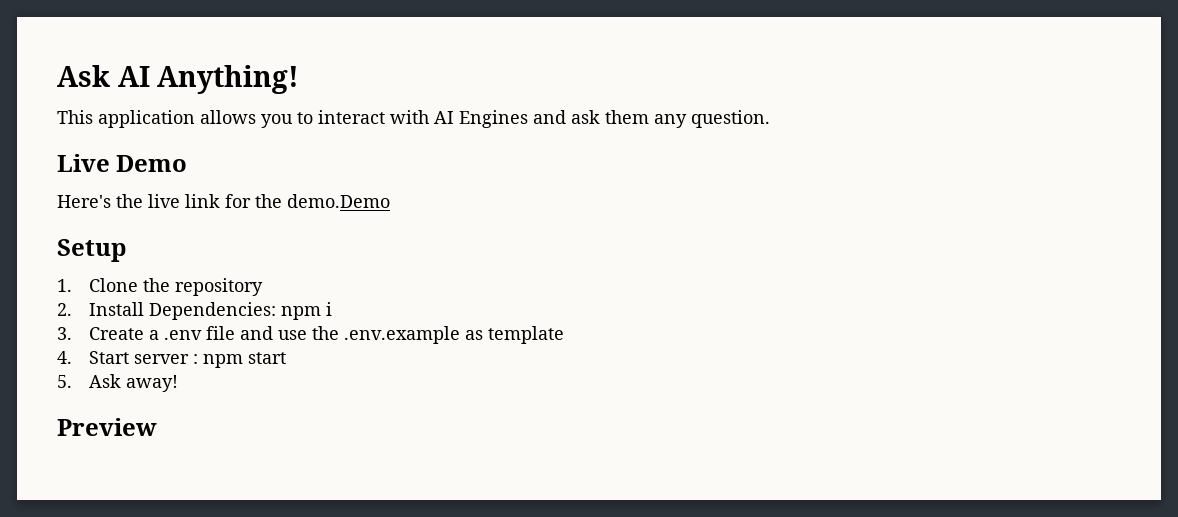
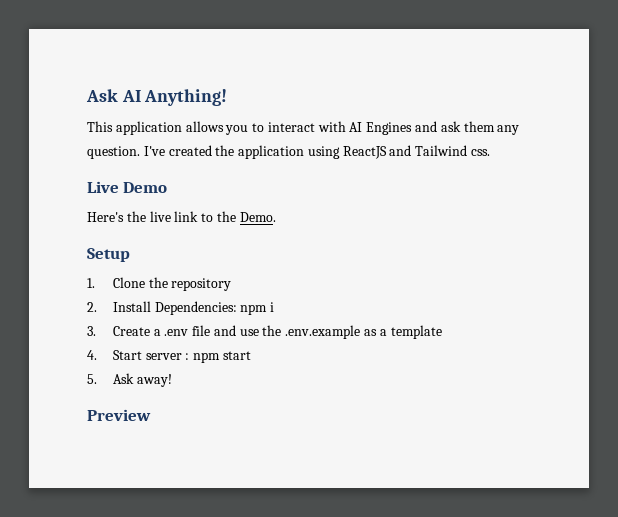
(770, 119) none -> [143,145,491,159] I've created the application using ReactJS and Tailwind css.
[225,194,390,208] for the demo.Demo -> [201,211,276,222] to the Demo.
(484, 335) none -> [379,329,387,336] a

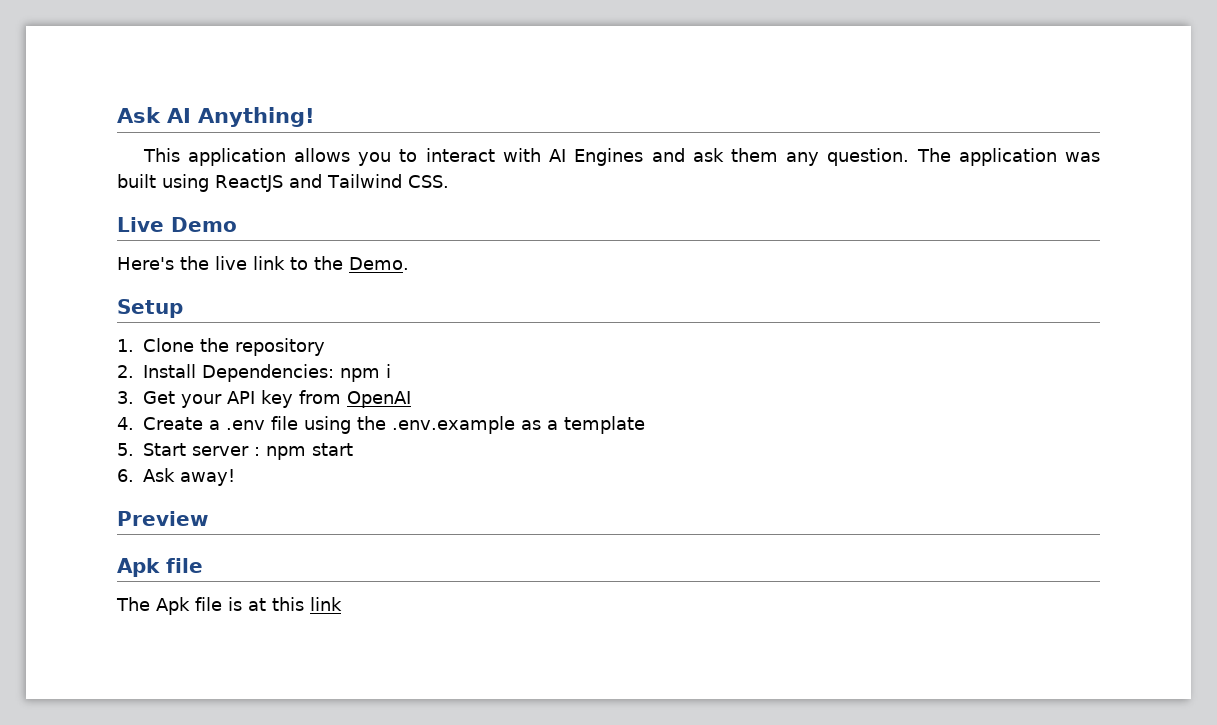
[143,145,305,159] I've created the application -> [916,148,1100,166] [117,174,156,188] The application was built
[471,149,491,156] css. -> [407,175,449,188] CSS.
(96, 331) none -> [143,390,411,408] [117,417,134,430] Get your API key from OpenAI // 4.
[213,325,259,336] and use -> [304,416,351,434] using
[87,350,97,360] 4. -> [117,443,134,456] 5.
[87,374,97,384] 5. -> [117,469,134,482] 6.
(151, 415) none -> [117,558,203,577] [116,597,342,615] // Apk file // The Apk file is at this link

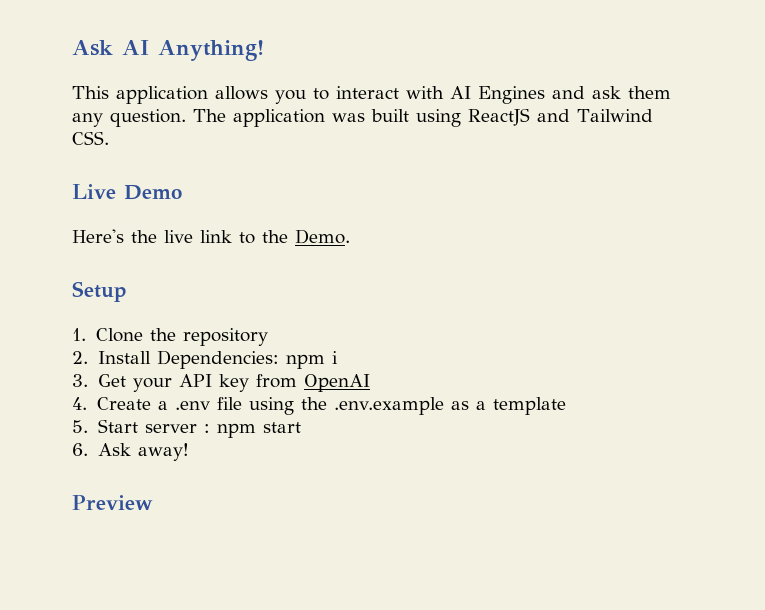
[117,558,203,577] [116,597,342,615] // Apk file // The Apk file is at this link -> (153, 502) none

